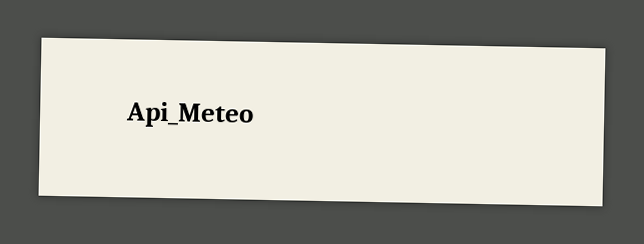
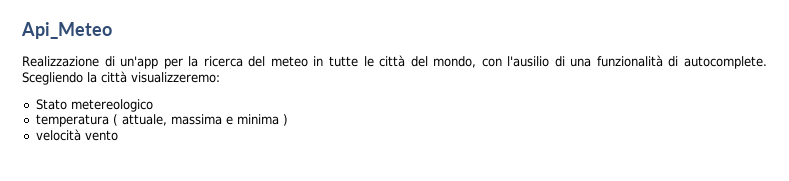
(254, 115) none -> [22,55,767,69] [22,71,220,85] [35,99,153,112] [35,114,288,127] [35,129,118,141] // Realizzazione di un'app per la ricerca del meteo in tutte le città del mondo, con l'ausilio di una funzionalità di autocomplete. Scegliendo la città visualizzeremo: // Stato metereologico // temperatura ( attuale, massima e minima ) // velocità vento

